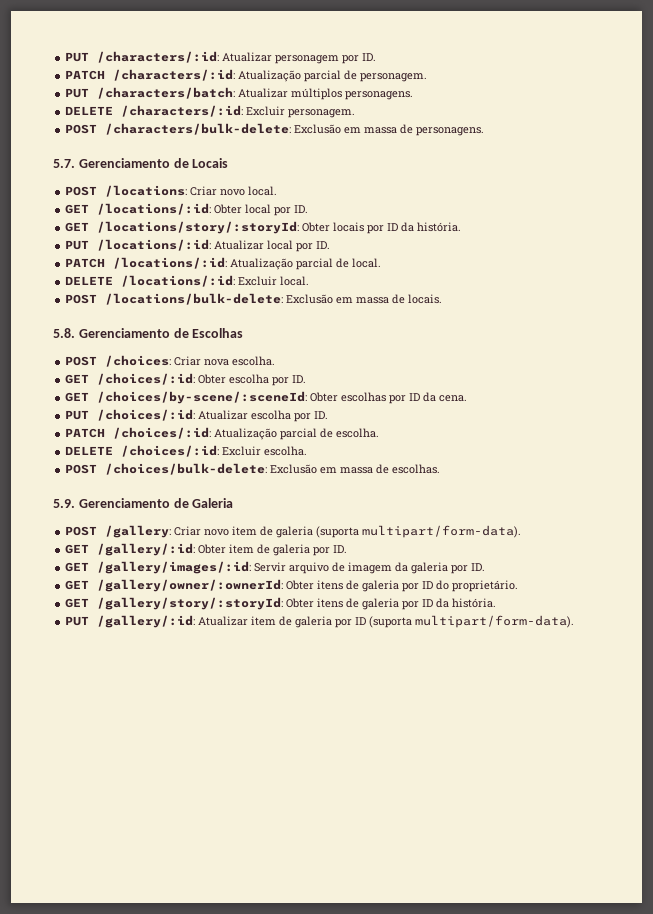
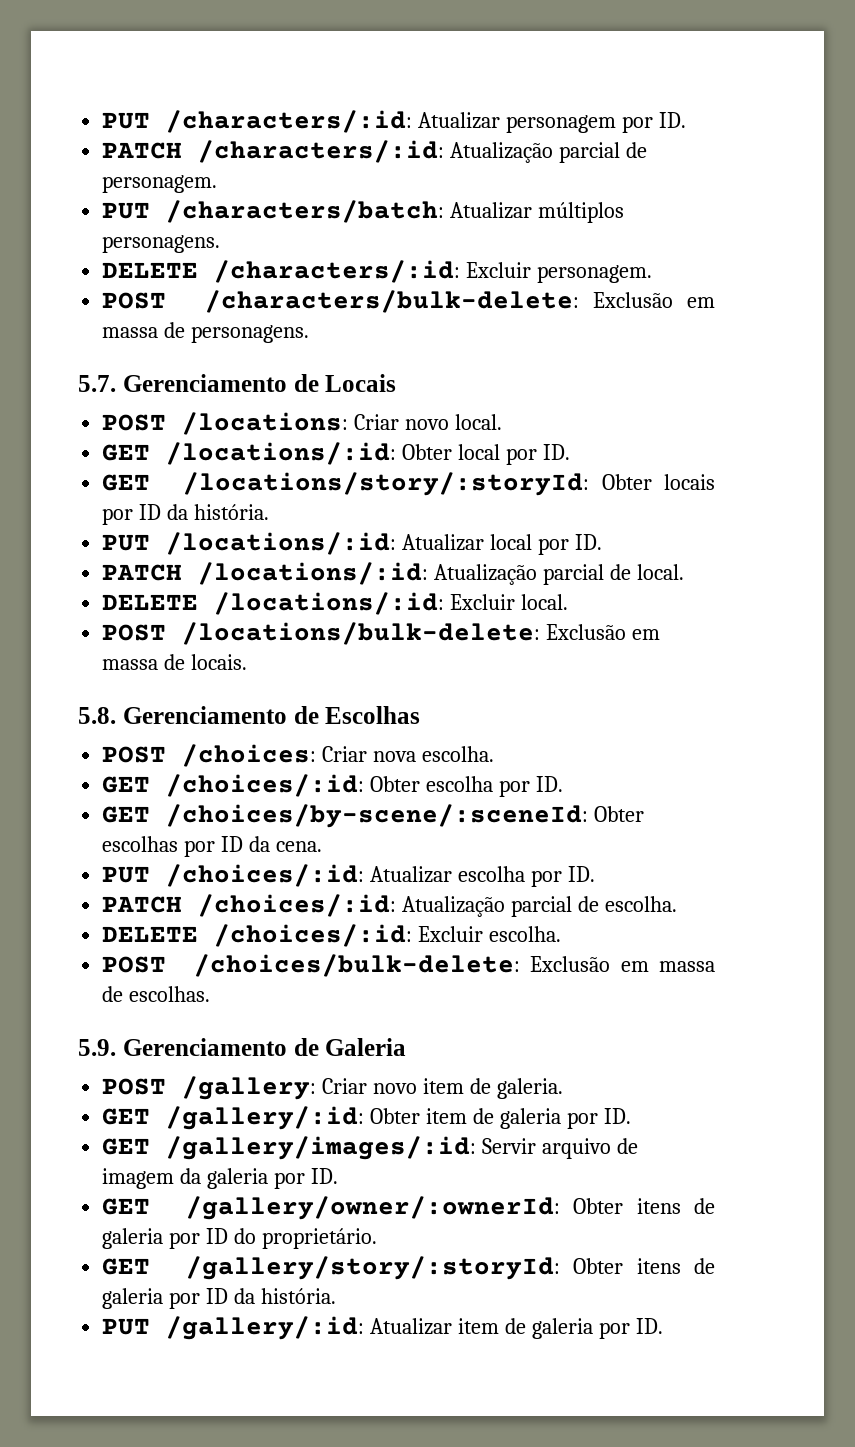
[276,525,522,538] galeria (suporta multipart/form-data). -> [496,1078,563,1099] galeria.
[355,615,575,628] ID (suporta multipart/form-data). -> [635,1318,663,1334] ID.

